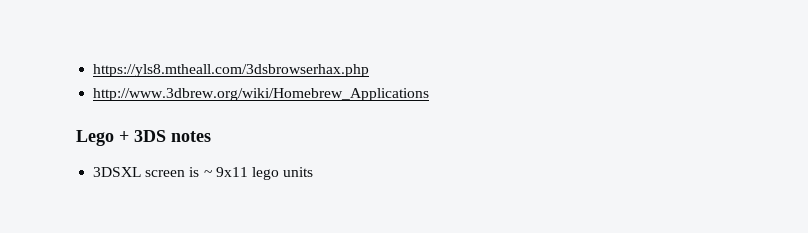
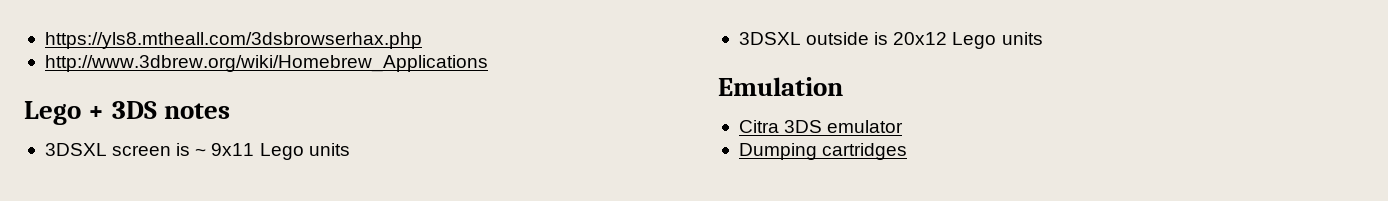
[251,167,314,180] lego units -> [259,143,350,160] [738,32,1043,49] [718,77,843,96] [738,120,904,133] [738,143,908,160] Lego units // 3DSXL outside is 20x12 Lego units // Emulation // Citra 3DS emulator // Dumping cartridges

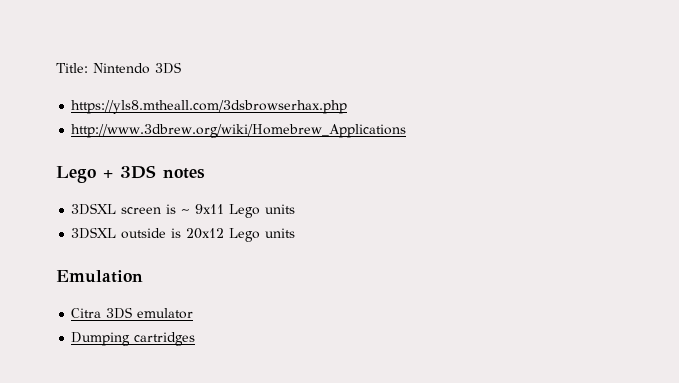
(44, 40) none -> [56,62,181,74] Title: Nintendo 3DS //

